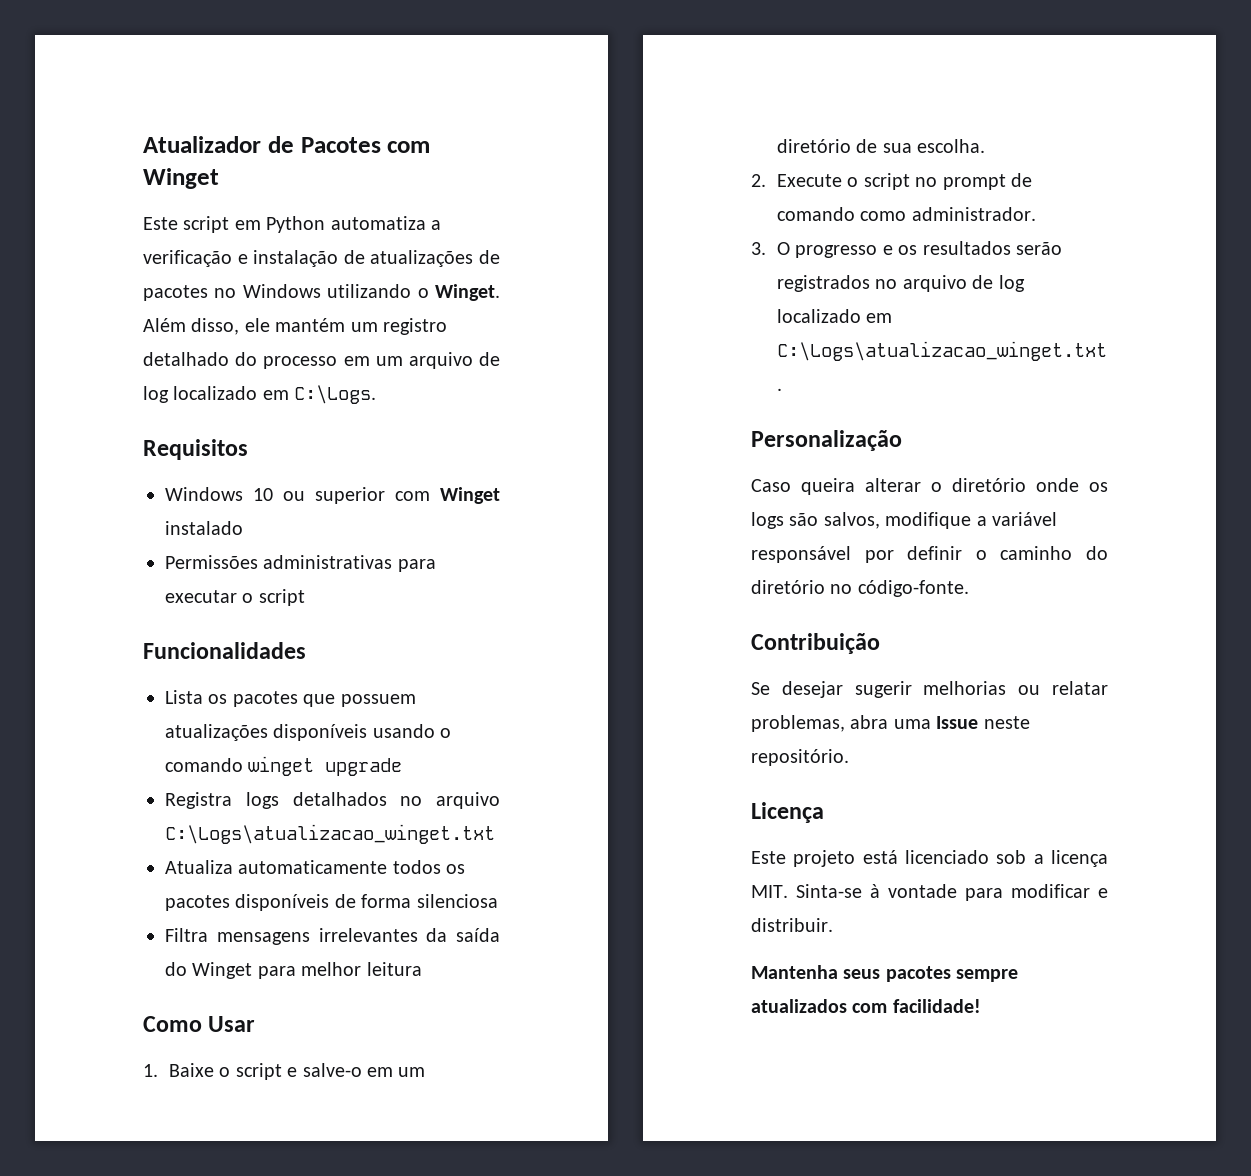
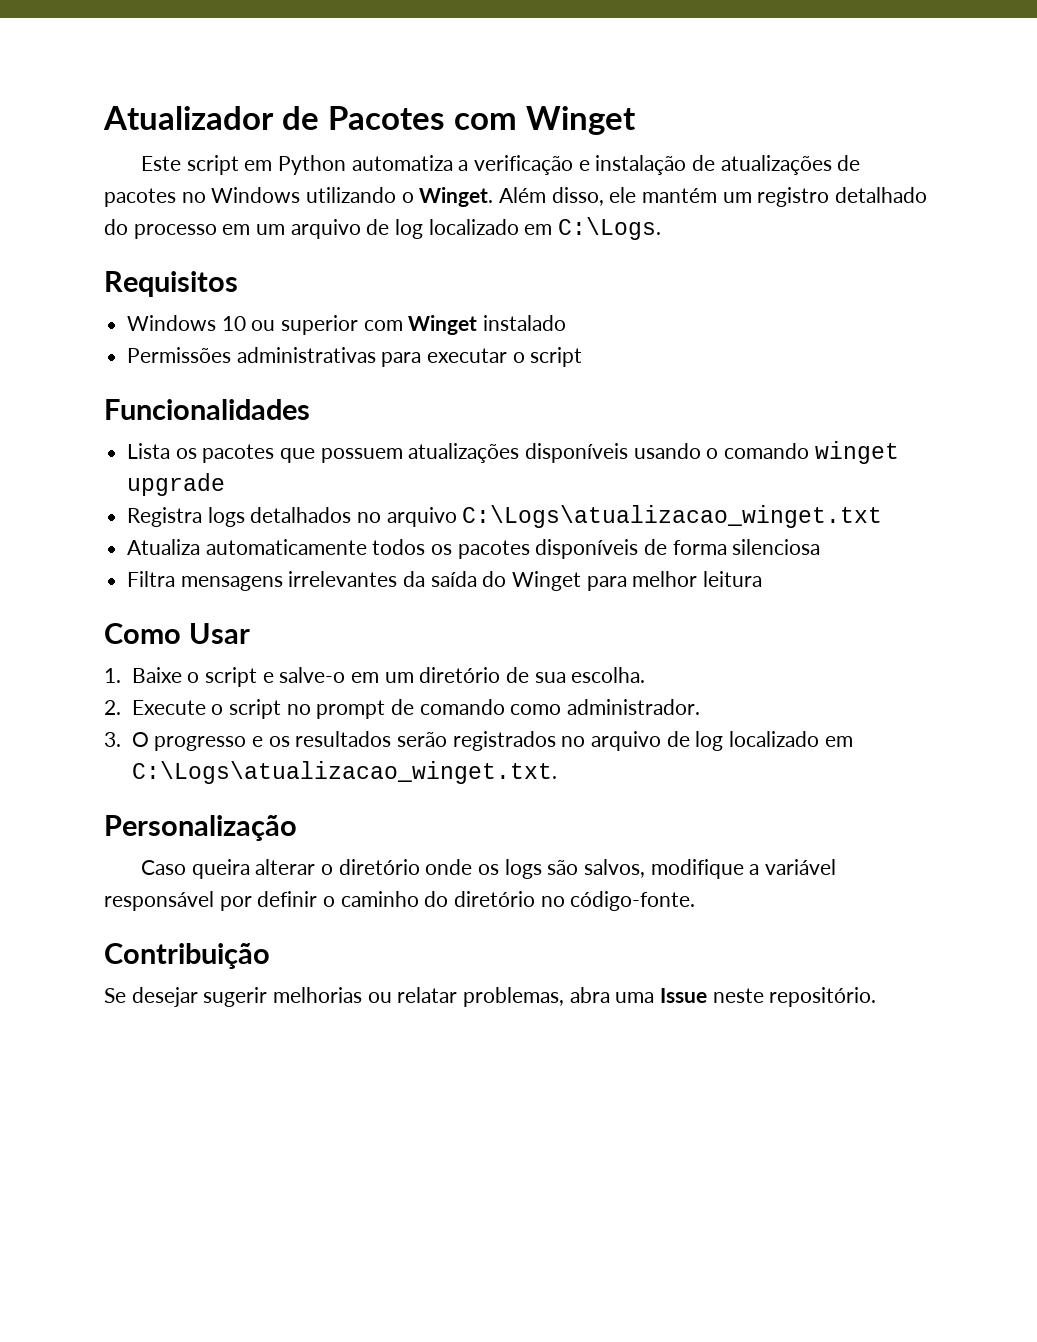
[751,802,824,823] [751,850,1108,867] [751,884,1108,901] [751,918,833,932] [751,965,1019,982] [751,999,981,1013] // Licença // Este projeto está licenciado sob a licença MIT. Sinta-se à vontade para modificar e distribuir. // Mantenha seus pacotes sempre atualizados com facilidade! -> (877, 997) none

